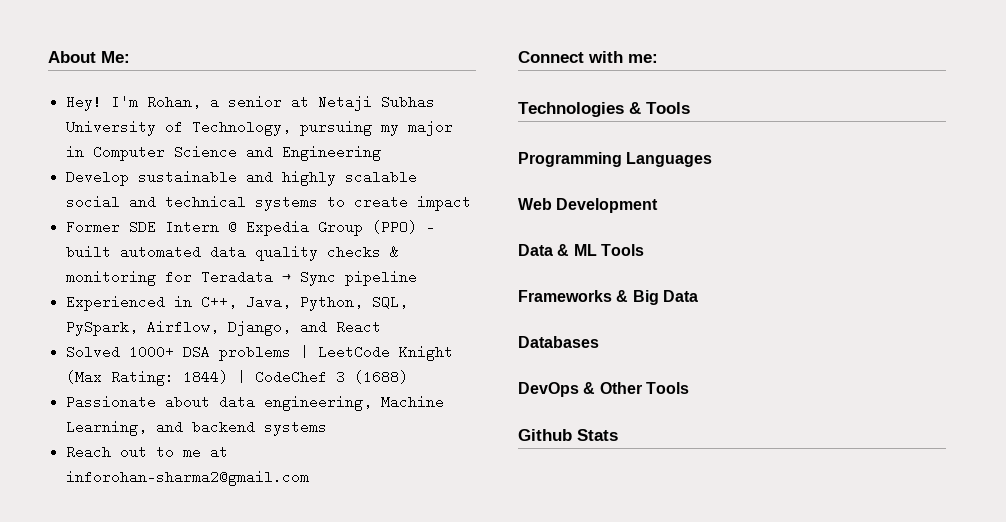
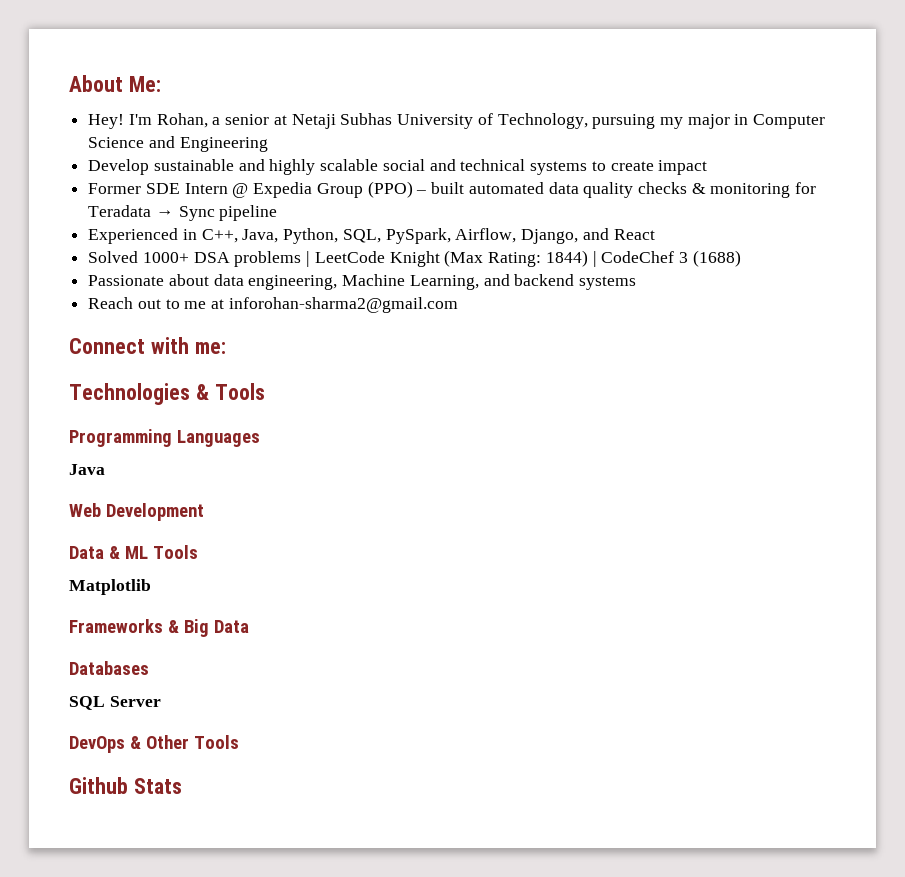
(713, 159) none -> [69,464,105,475] // Java
(644, 250) none -> [69,579,151,595] // Matplotlib
(599, 342) none -> [69,696,161,710] // SQL Server

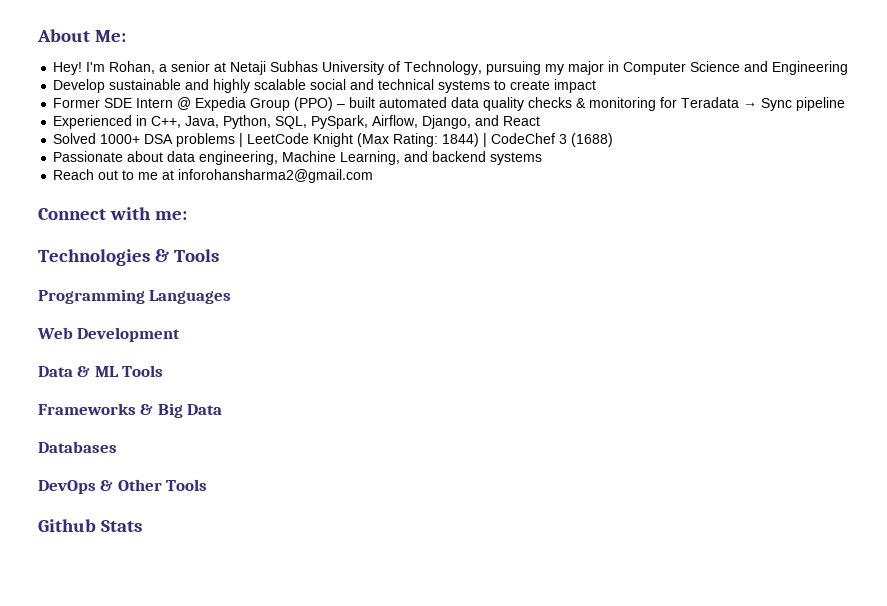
[228,297,458,313] inforohan-sharma2@gmail.com -> [178,169,374,183] inforohansharma2@gmail.com
[69,464,105,475] // Java -> (232, 297) none
[69,579,151,595] // Matplotlib -> (164, 371) none
[69,696,161,710] // SQL Server -> (117, 447) none

